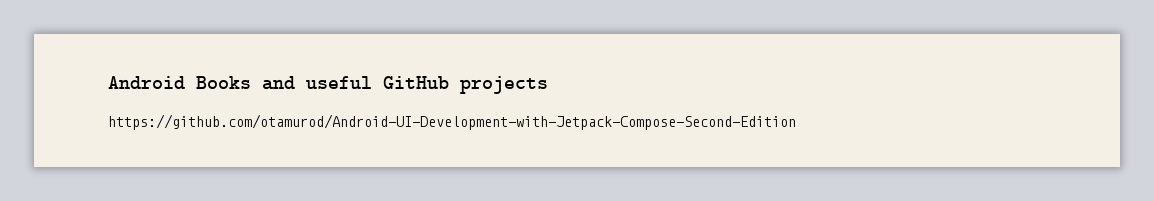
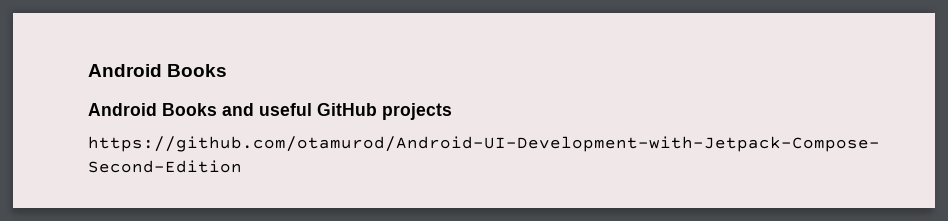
[108,76,251,89] Android Books -> [88,64,228,77] [88,103,217,116] Android Books // Android Books

